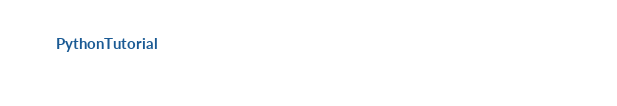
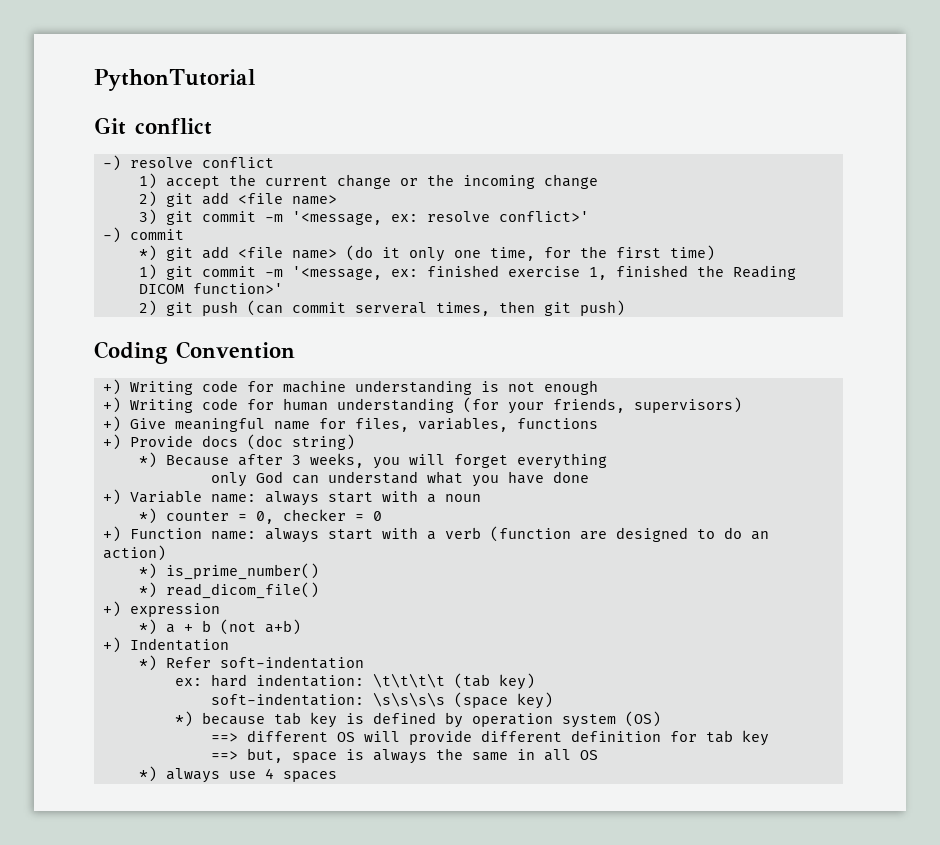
(158, 45) none -> [94,117,212,135] [102,155,274,171] [138,173,598,189] [138,191,337,207] [138,209,589,225] [102,227,184,243] [138,245,715,262] [138,264,796,280] [138,283,283,294] [138,300,625,316] [94,341,295,364] [102,379,598,395] [102,397,742,414] [102,416,598,432] [102,434,355,450] [138,452,607,469] [210,471,589,487] [102,489,481,506] [138,508,382,524] [102,526,769,543] [102,545,166,561] [138,563,319,580] [138,582,319,599] [102,601,220,617] [138,619,301,635] [102,637,229,653] [138,655,364,671] [174,673,535,690] [210,692,553,709] [174,711,661,728] [210,730,769,746] [210,748,598,764] [138,766,337,783] // Git conflict // -) resolve conflict // 1) accept the current change or the incoming change // 2) git add <file name> // 3) git commit -m '<message, ex: resolve conflict>' // -) commit // *) git add <file name> (do it only one time, for the first time) // 1) git commit -m '<message, ex: finished exercise 1, finished the Reading DICOM function>' // 2) git push (can commit serveral times, then git push) // Coding Convention // +) Writing code for machine understanding is not enough // +) Writing code for human understanding (for your friends, supervisors) // +) Give meaningful name for files, variables, functions // +) Provide docs (doc string) // *) Because after 3 weeks, you will forget everything // only God can understand what you have done // +) Variable name: always start with a noun // *) counter = 0, checker = 0 // +) Function name: always start with a verb (function are designed to do an action) // *) is_prime_number() // *) read_dicom_file() // +) expression // *) a + b (not a+b) // +) Indentation // *) Refer soft-indentation // ex: hard indentation: \t\t\t\t (tab key) // soft-indentation: \s\s\s\s (space key) // *) because tab key is defined by operation system (OS) // ==> different OS will provide different definition for tab key // ==> but, space is always the same in all OS // *) always use 4 spaces

